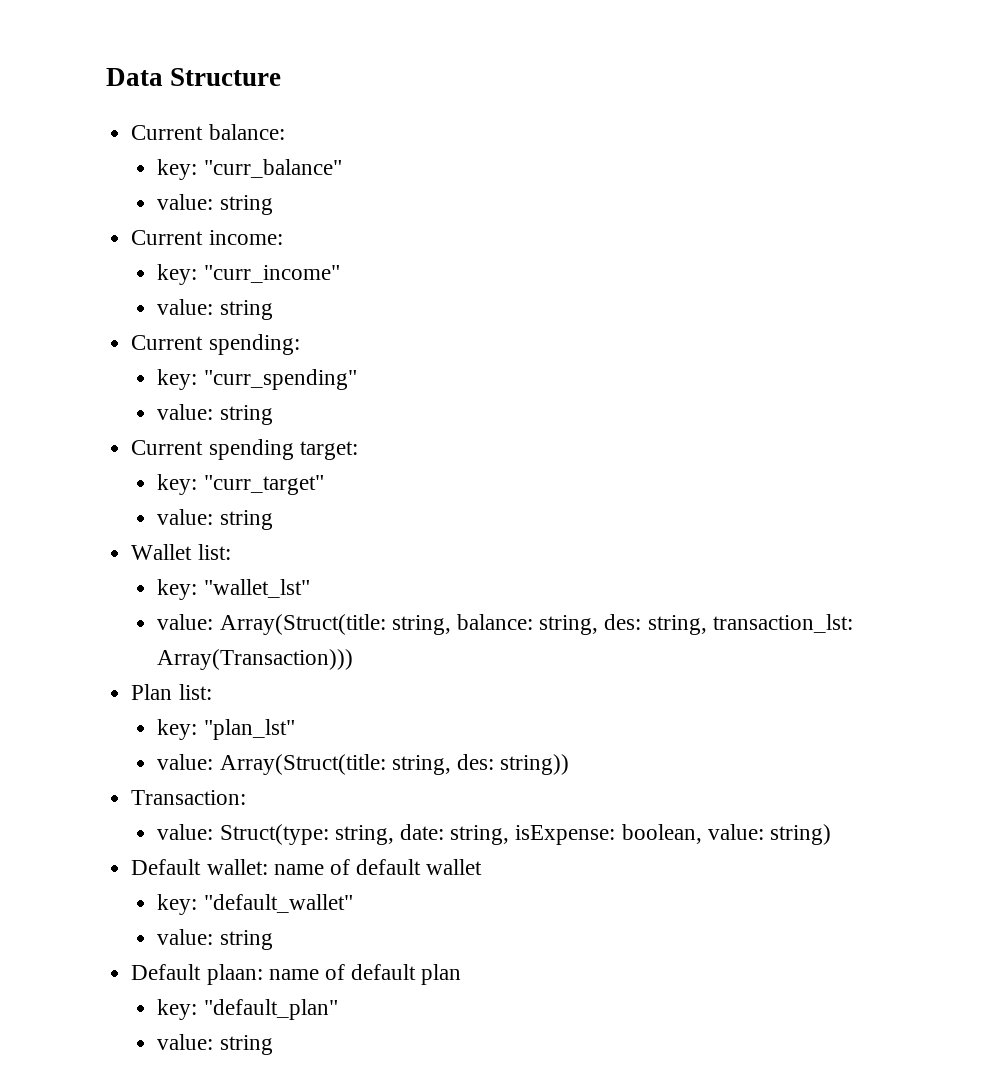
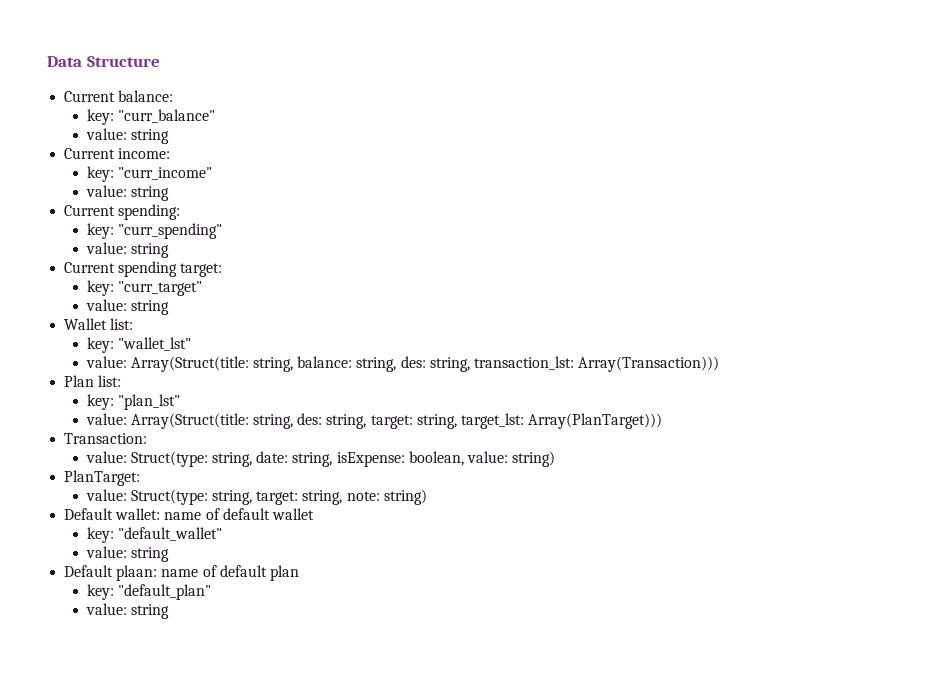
[500,754,570,775] string)) -> [326,413,663,429] string, target: string, target_lst: Array(PlanTarget)))
(831, 834) none -> [64,470,141,486] [85,489,427,505] // PlanTarget: // value: Struct(type: string, target: string, note: string)

